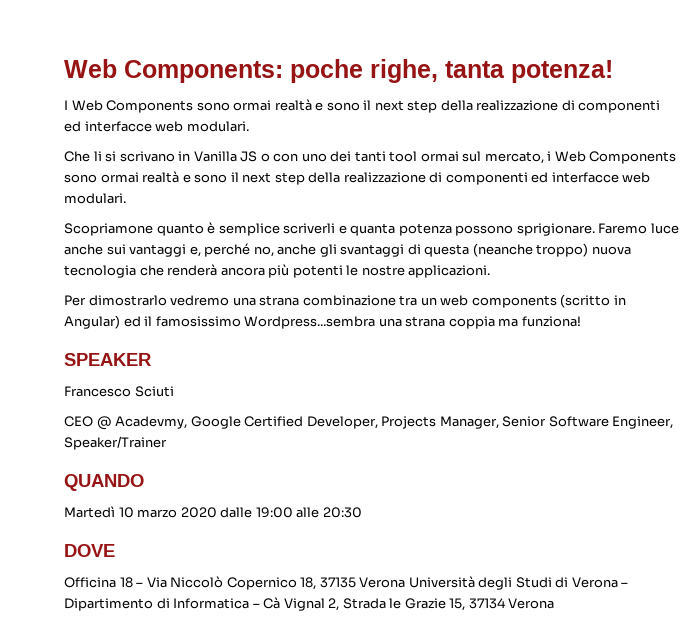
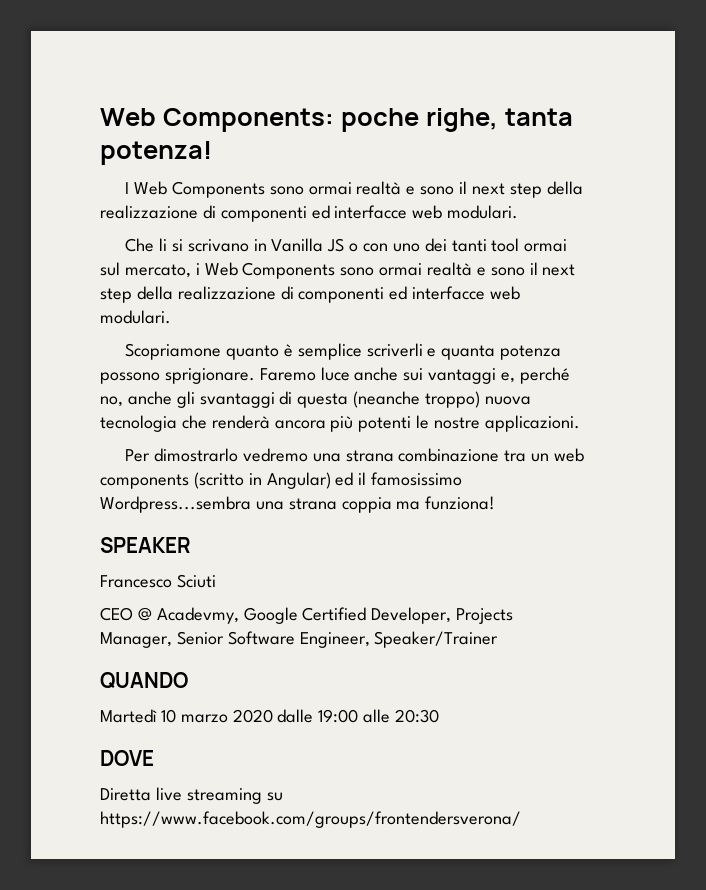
[64,576,629,590] [64,597,555,611] Officina 18 – Via Niccolò Copernico 18, 37135 Verona Università degli Studi di Verona – Dipartimento di Informatica – Cà Vignal 2, Strada le Grazie 15, 37134 Verona -> [100,787,283,804] [100,811,521,828] Diretta live streaming su https://www.facebook.com/groups/frontendersverona/

